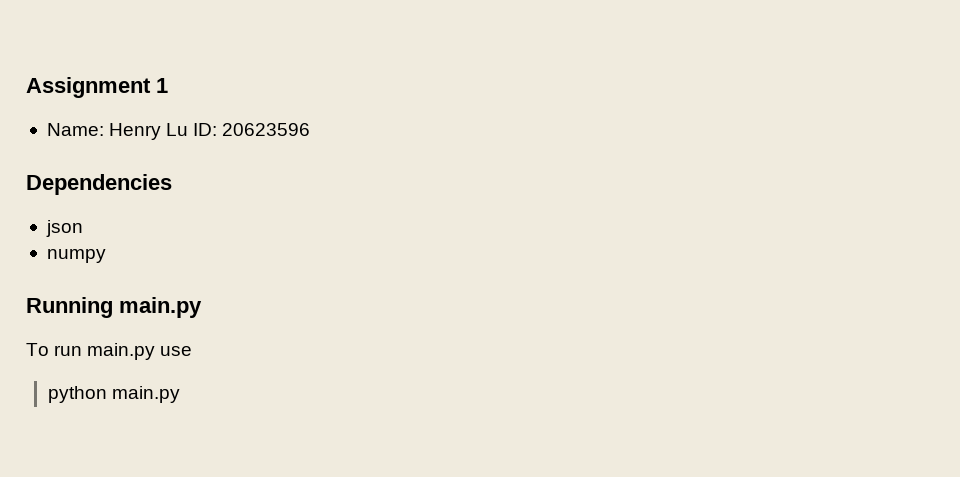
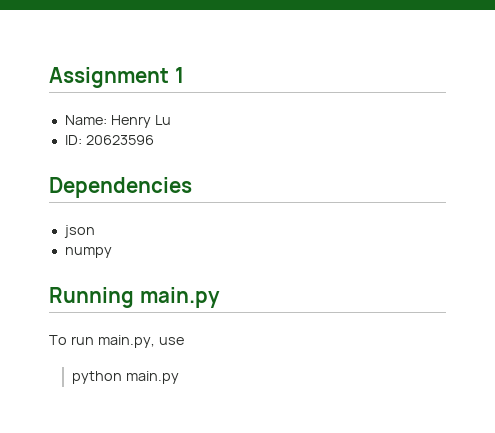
(189, 129) none -> (171, 120) //
[87,343,156,360] main.py -> [97,335,155,348] main.py,

